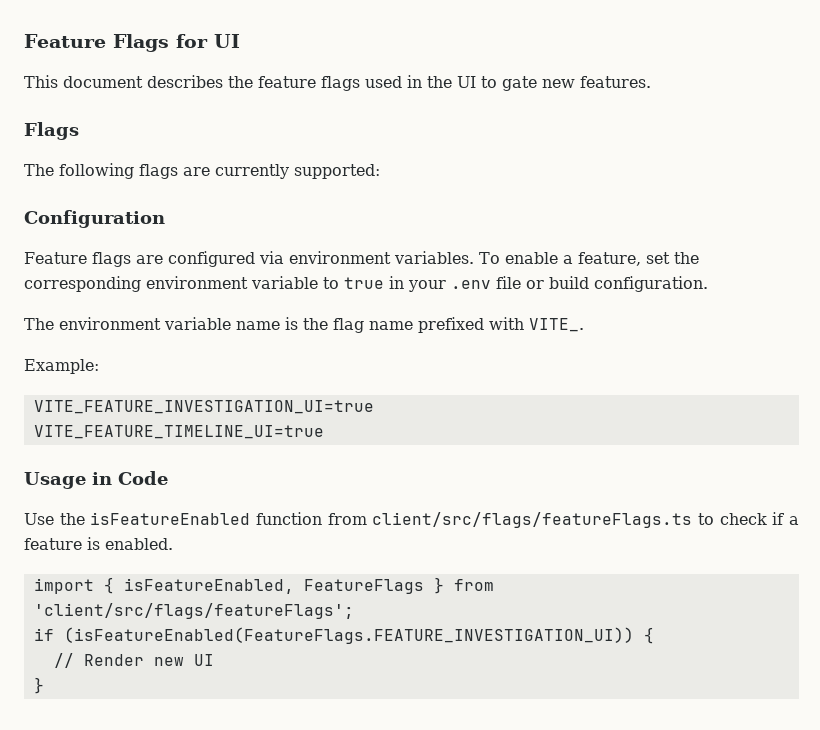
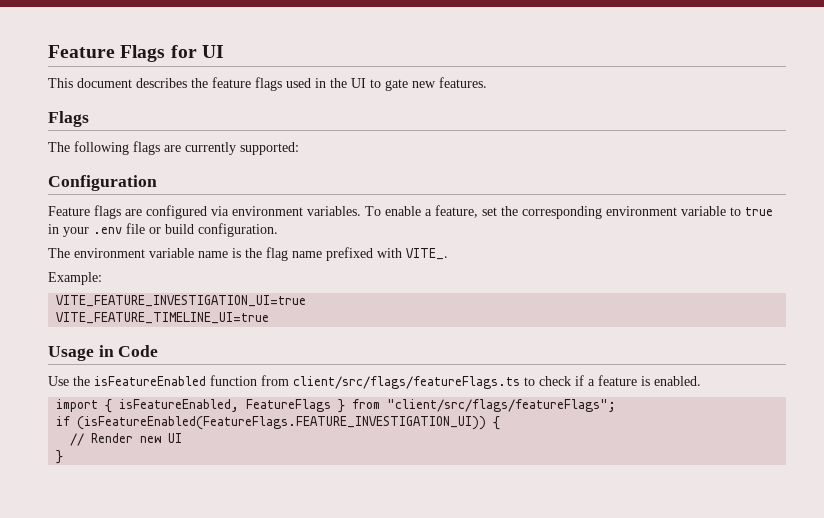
[33,603,354,619] 'client/src/flags/featureFlags'; -> [387,399,617,412] "client/src/flags/featureFlags";

